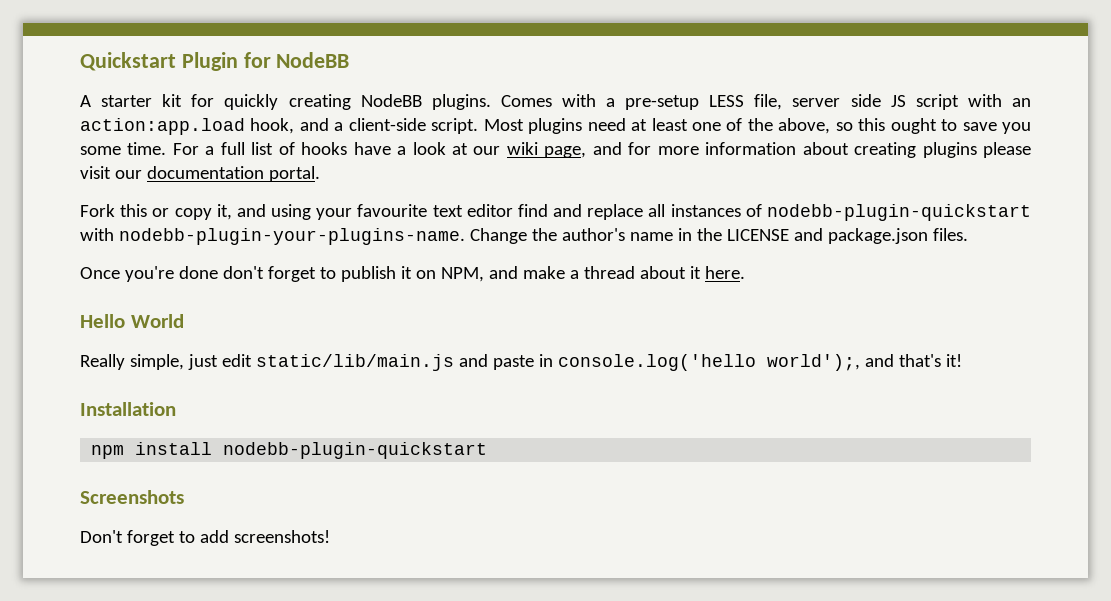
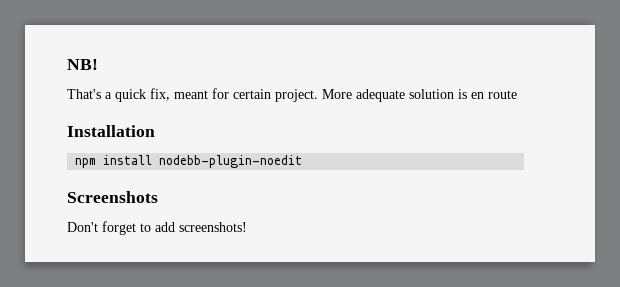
[80,52,350,71] [80,94,1031,110] [80,118,1032,135] [80,142,1032,158] [80,166,320,182] [80,204,1031,221] [80,228,968,245] [80,266,745,282] [80,314,184,328] [80,354,962,371] Quickstart Plugin for NodeBB // A starter kit for quickly creating NodeBB plugins. Comes with a pre-setup LESS file, server side JS script with an action:app.load hook, and a client-side script. Most plugins need at least one of the above, so this ought to save you some time. For a full list of hooks have a look at our wiki page, and for more information about creating plugins please visit our documentation portal. // Fork this or copy it, and using your favourite text editor find and replace all instances of nodebb-plugin-quickstart with nodebb-plugin-your-plugins-name. Change the author's name in the LICENSE and package.json files. // Once you're done don't forget to publish it on NPM, and make a thread about it here. // Hello World // Really simple, just edit static/lib/main.js and paste in console.log('hello world');, and that's it! -> [67,59,98,70] [67,88,517,102] NB! // That's a quick fix, meant for certain project. More adequate solution is en route
[223,442,488,459] nodebb-plugin-quickstart -> [159,155,303,168] nodebb-plugin-noedit

